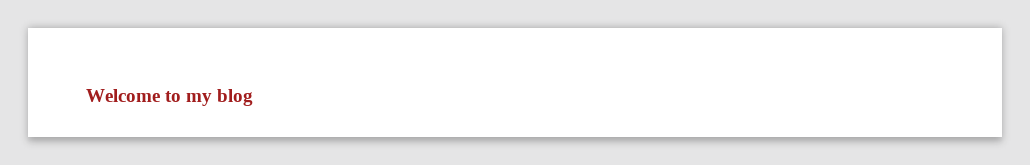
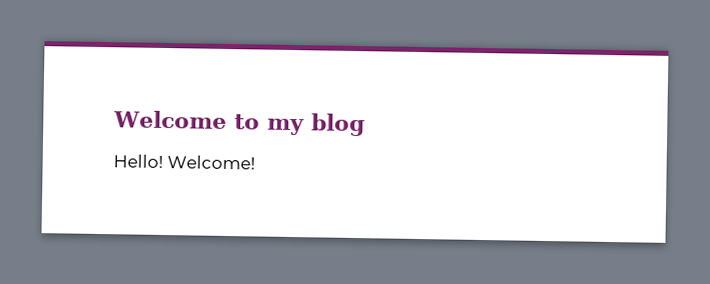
(254, 97) none -> [113,154,255,170] // Hello! Welcome!

